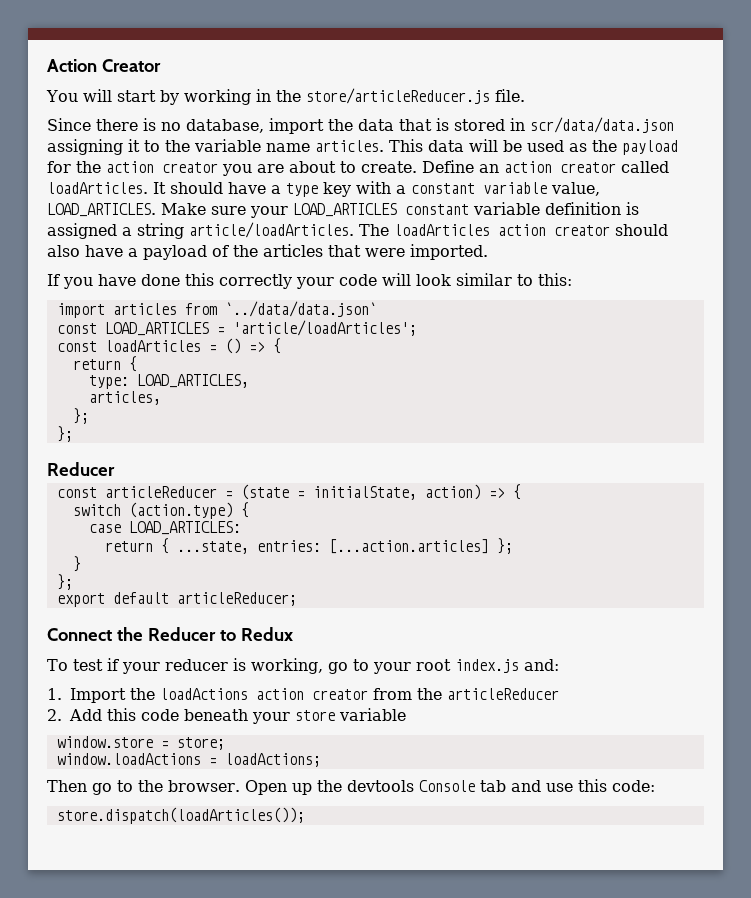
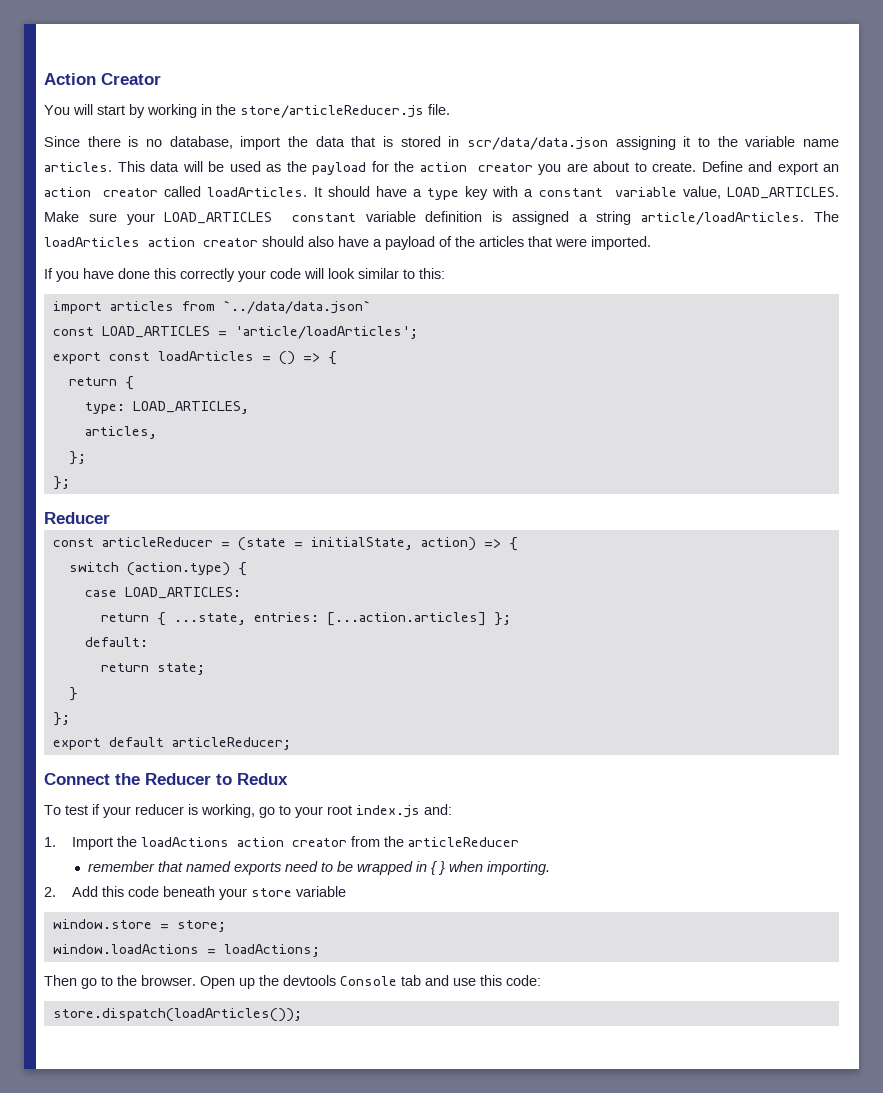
(474, 166) none -> [748,161,818,175] and export
(417, 328) none -> [52,352,101,364] export
(513, 546) none -> [84,637,148,647] [100,663,205,675] // default: // return state;
(559, 694) none -> [88,861,551,875] // remember that named exports need to be wrapped in { } when importing.

